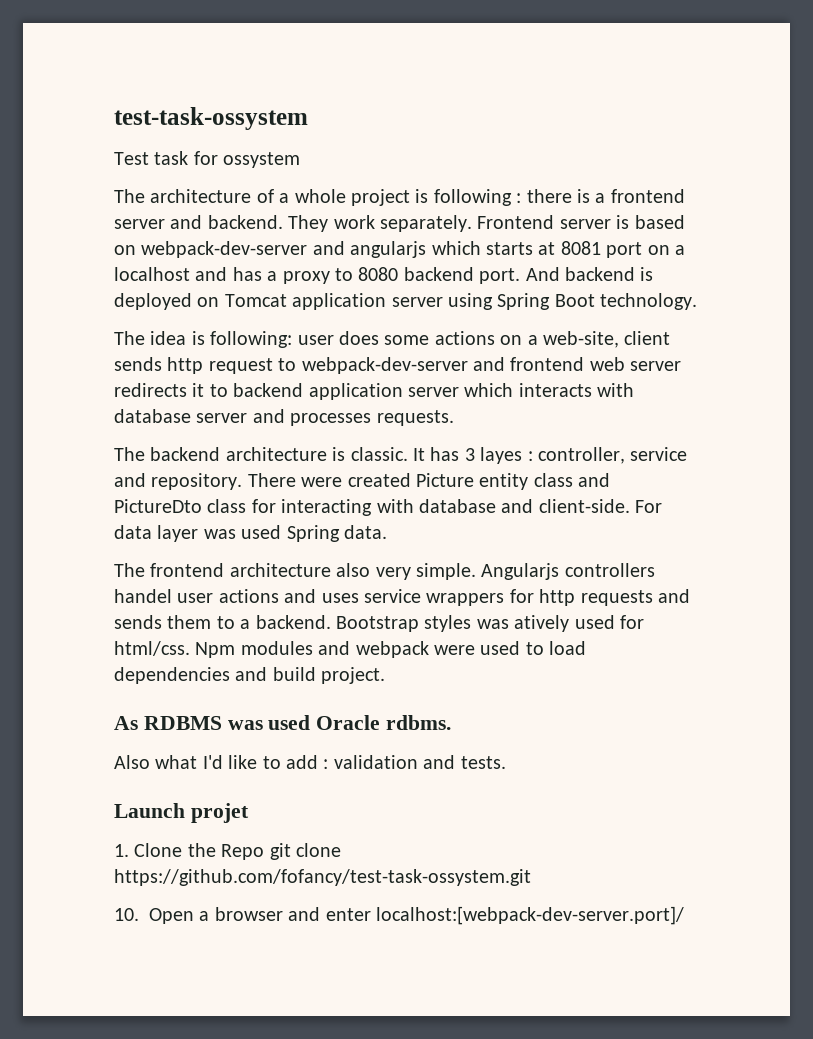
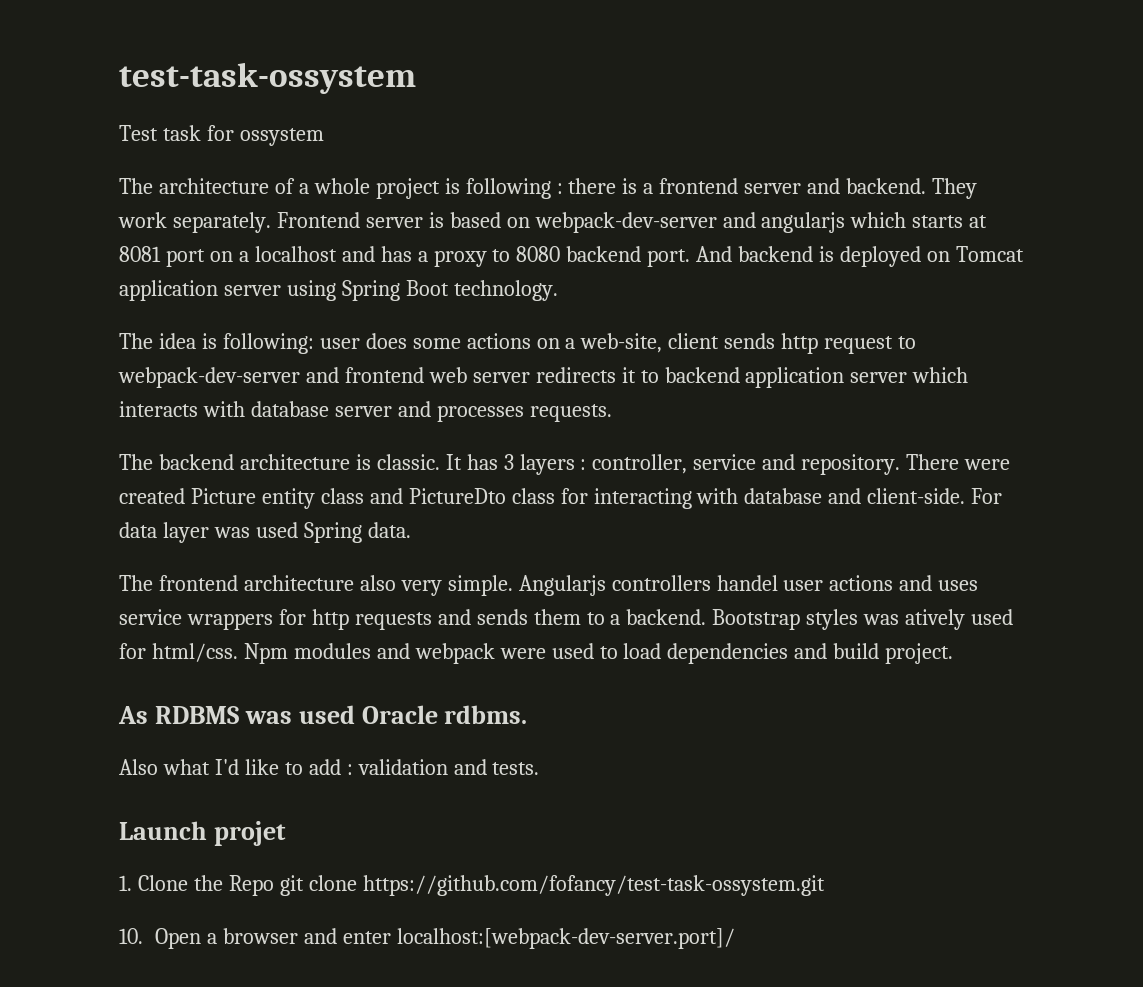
[480,447,523,464] layes -> [519,454,575,475] layers

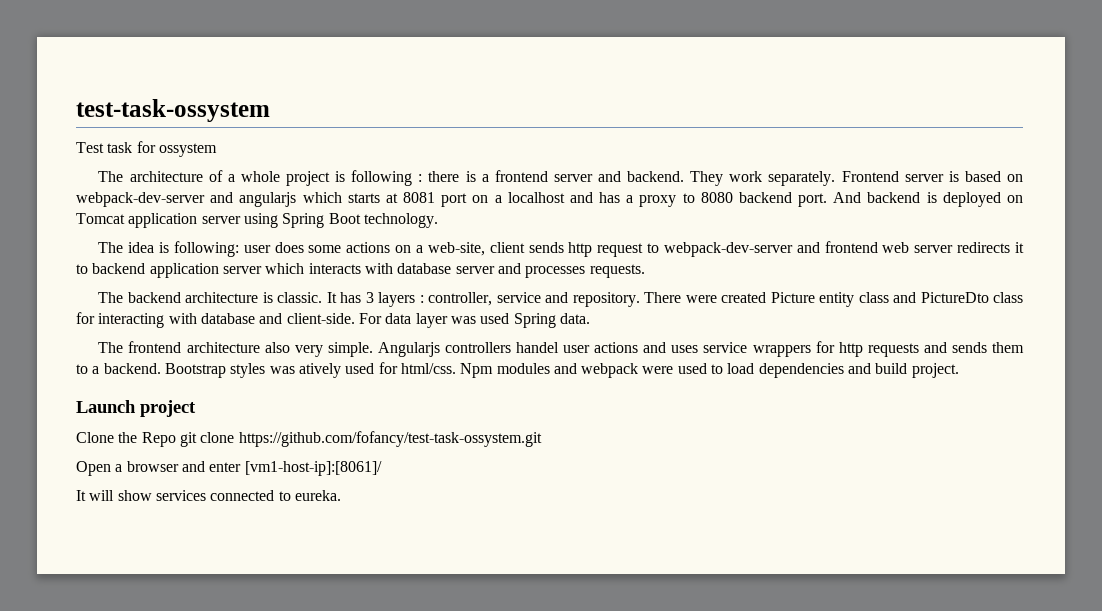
[118,705,528,724] [119,759,540,775] [119,821,286,846] [119,875,132,891] As RDBMS was used Oracle rdbms. // Also what I'd like to add : validation and tests. // Launch projet // 1. -> [76,400,196,417] Launch project //
[119,928,143,944] 10. -> (542, 439) none
[396,928,735,949] localhost:[webpack-dev-server.port]/ -> [244,461,382,476] [76,490,341,501] [vm1-host-ip]:[8061]/ // It will show services connected to eureka.

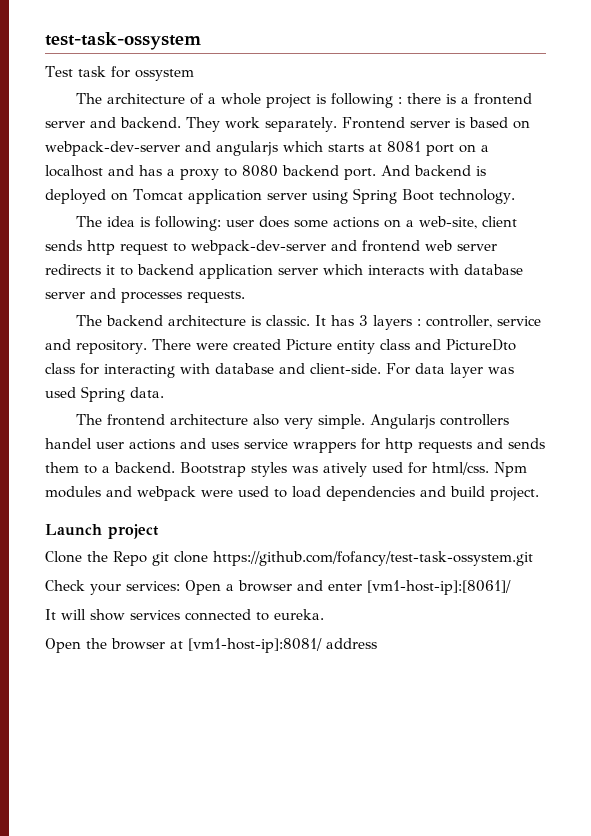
(542, 439) none -> [45,580,180,595] Check your services:
(341, 495) none -> [45,638,377,653] // Open the browser at [vm1-host-ip]:8081/ address

